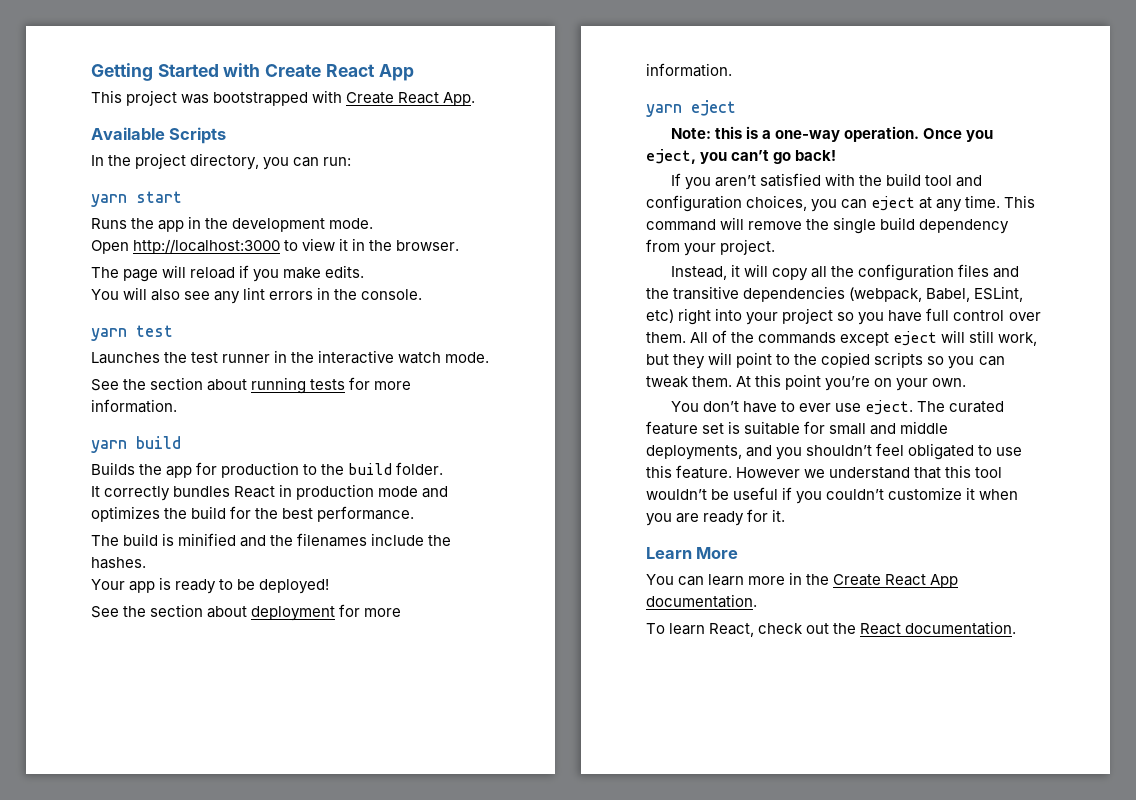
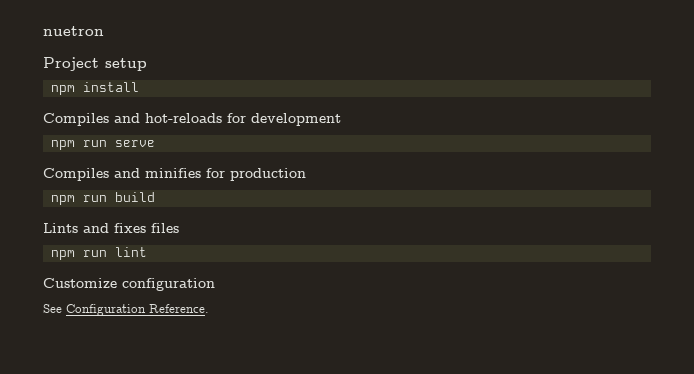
[91,63,414,81] [91,90,476,106] [91,127,227,144] [91,153,352,170] [91,191,182,207] [91,216,374,232] [91,238,460,254] [91,265,365,282] [91,287,423,304] [91,325,173,341] [91,350,490,364] [91,377,412,394] [91,399,177,413] [91,436,181,453] [91,462,444,478] [91,484,449,501] [91,506,415,522] [91,533,452,547] [91,557,146,569] [91,577,330,594] [91,604,402,621] [646,63,732,77] [646,100,736,117] [670,126,993,142] [646,149,837,164] [670,173,982,190] [646,195,1036,212] [646,217,1010,234] [646,239,776,256] [670,264,1019,281] [646,286,1024,302] [646,308,1041,325] [646,330,1038,346] [646,352,1005,369] [646,374,967,391] [670,400,1004,415] [646,421,949,435] [646,443,1023,460] [646,465,1003,479] [646,487,1019,504] [646,509,786,526] [646,547,739,559] [646,572,959,588] [646,594,757,608] [646,621,1017,637] Getting Started with Create React App // This project was bootstrapped with Create React App. // Available Scripts // In the project directory, you can run: // yarn start // Runs the app in the development mode. // Open http://localhost:3000 to view it in the browser. // The page will reload if you make edits. // You will also see any lint errors in the console. // yarn test // Launches the test runner in the interactive watch mode. // See the section about running tests for more information. // yarn build // Builds the app for production to the build folder. // It correctly bundles React in production mode and optimizes the build for the best performance. // The build is minified and the filenames include the hashes. // Your app is ready to be deployed! // See the section about deployment for more information. // yarn eject // Note: this is a one-way operation. Once you eject, you can’t go back! // If you aren’t satisfied with the build tool and configuration choices, you can eject at any time. This command will remove the single build dependency from your project. // Instead, it will copy all the configuration files and the transitive dependencies (webpack, Babel, ESLint, etc) right into your project so you have full control over them. All of the commands except eject will still work, but they will point to the copied scripts so you can tweak them. At this point you’re on your own. // You don’t have to ever use eject. The curated feature set is suitable for small and middle deployments, and you shouldn’t feel obligated to use this feature. However we understand that this tool wouldn’t be useful if you couldn’t customize it when you are ready for it. // Learn More // You can learn more in the Create React App documentation. // To learn React, check out the React documentation. -> [43,26,104,36] [43,57,147,71] [50,82,139,95] [43,113,341,126] [50,140,155,150] [43,168,306,181] [50,192,155,205] [43,223,179,233] [50,247,147,260] [43,278,215,291] [43,304,209,316] nuetron // Project setup // npm install // Compiles and hot-reloads for development // npm run serve // Compiles and minifies for production // npm run build // Lints and fixes files // npm run lint // Customize configuration // See Configuration Reference.

